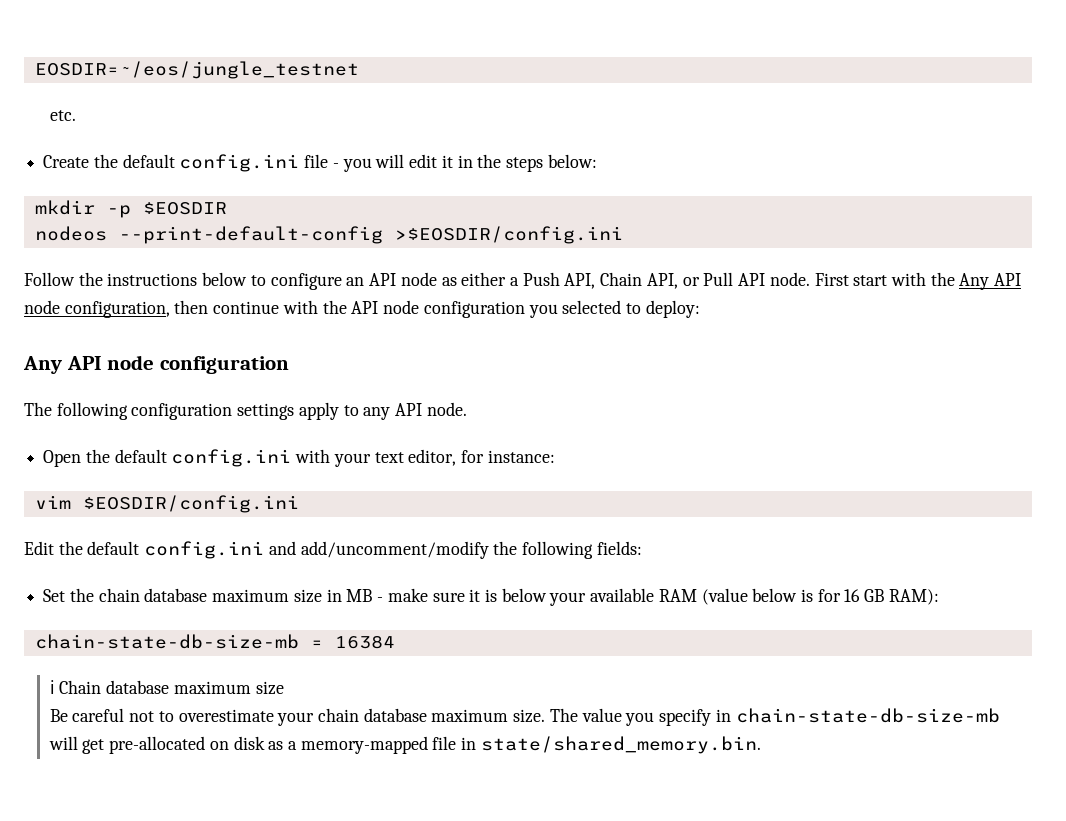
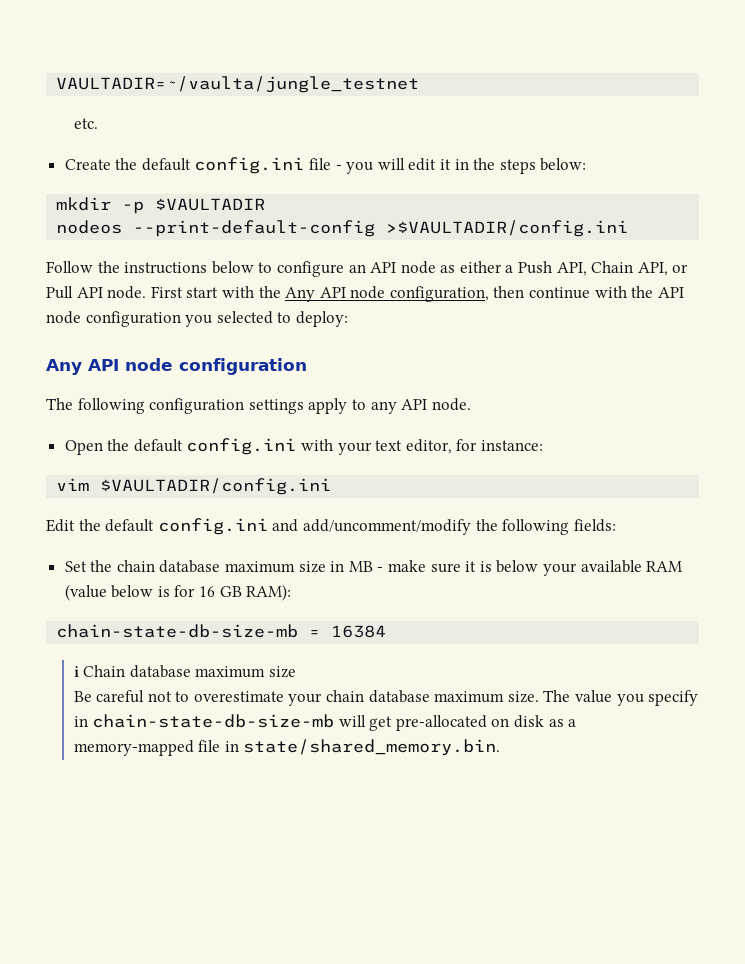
[34,61,359,79] EOSDIR=~/eos/jungle_testnet -> [56,76,420,93] VAULTADIR=~/vaulta/jungle_testnet
[142,202,227,215] $EOSDIR -> [155,198,266,211] $VAULTADIR
[394,226,623,244] >$EOSDIR/config.ini -> [386,220,629,237] >$VAULTADIR/config.ini
[82,495,299,513] $EOSDIR/config.ini -> [100,478,332,495] $VAULTADIR/config.ini

